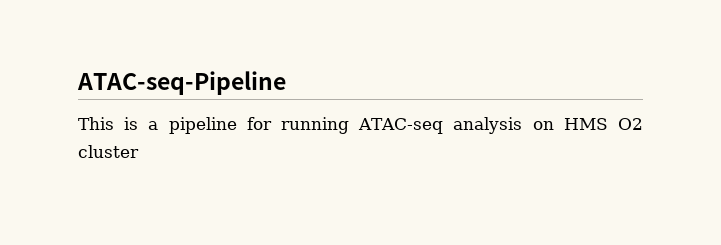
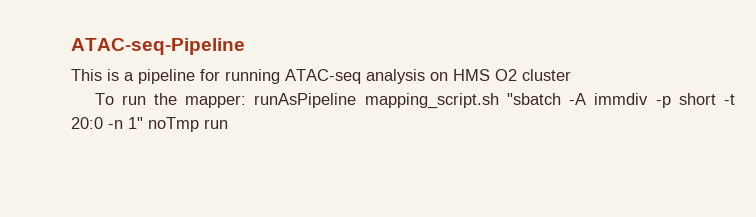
(139, 151) none -> [94,93,736,109] [71,117,228,132] // To run the mapper: runAsPipeline mapping_script.sh "sbatch -A immdiv -p short -t 20:0 -n 1" noTmp run

